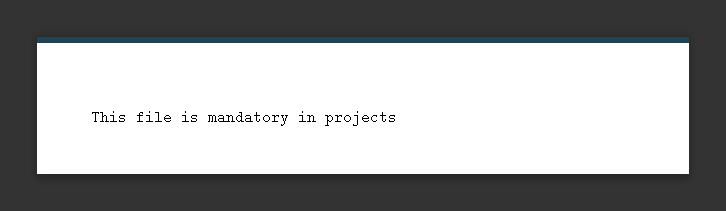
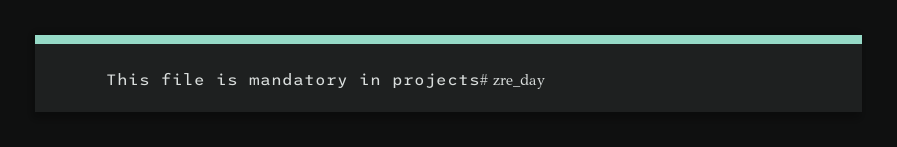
[325,110,397,126] projects -> [392,73,545,89] projects# zre_day

